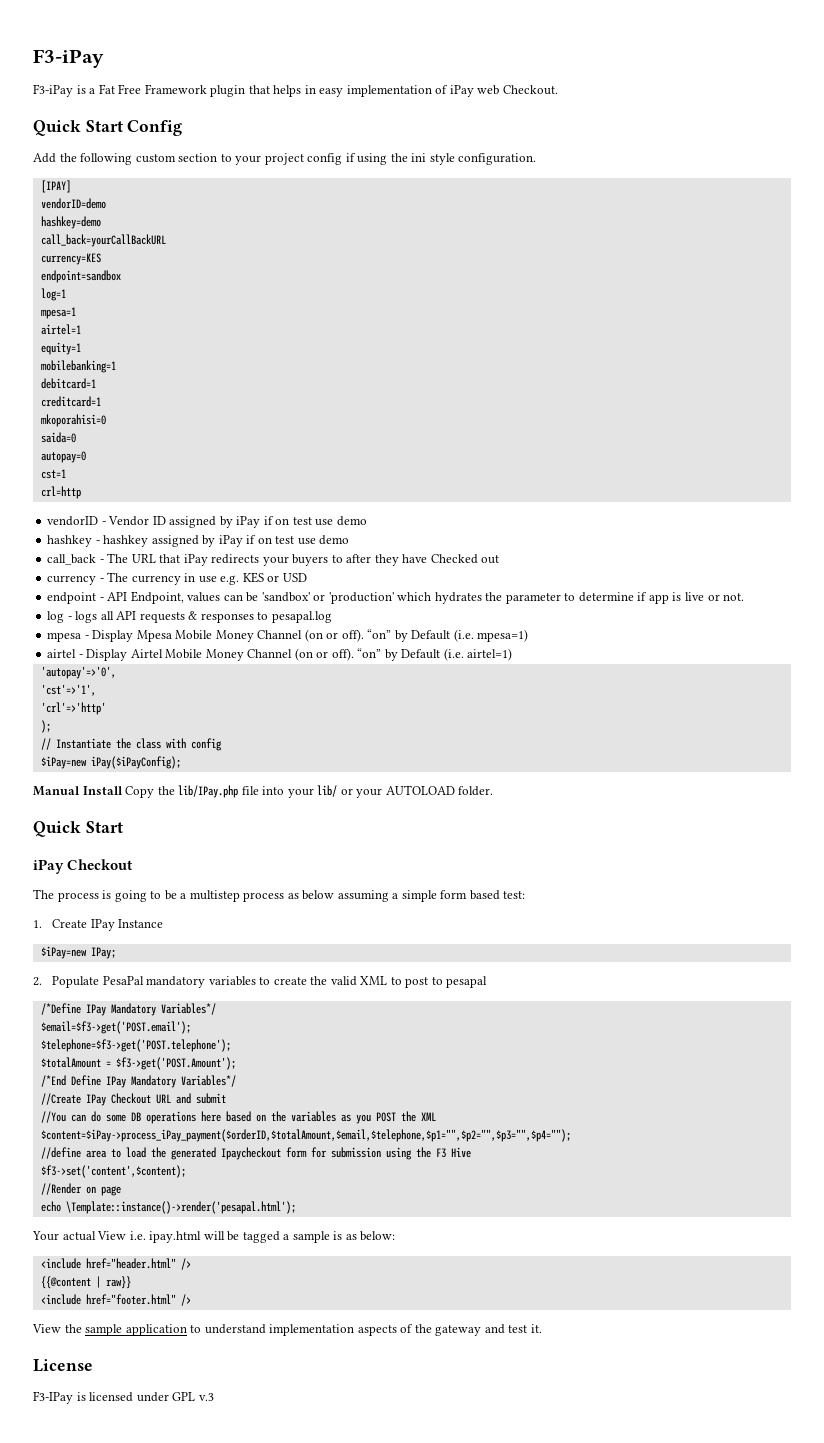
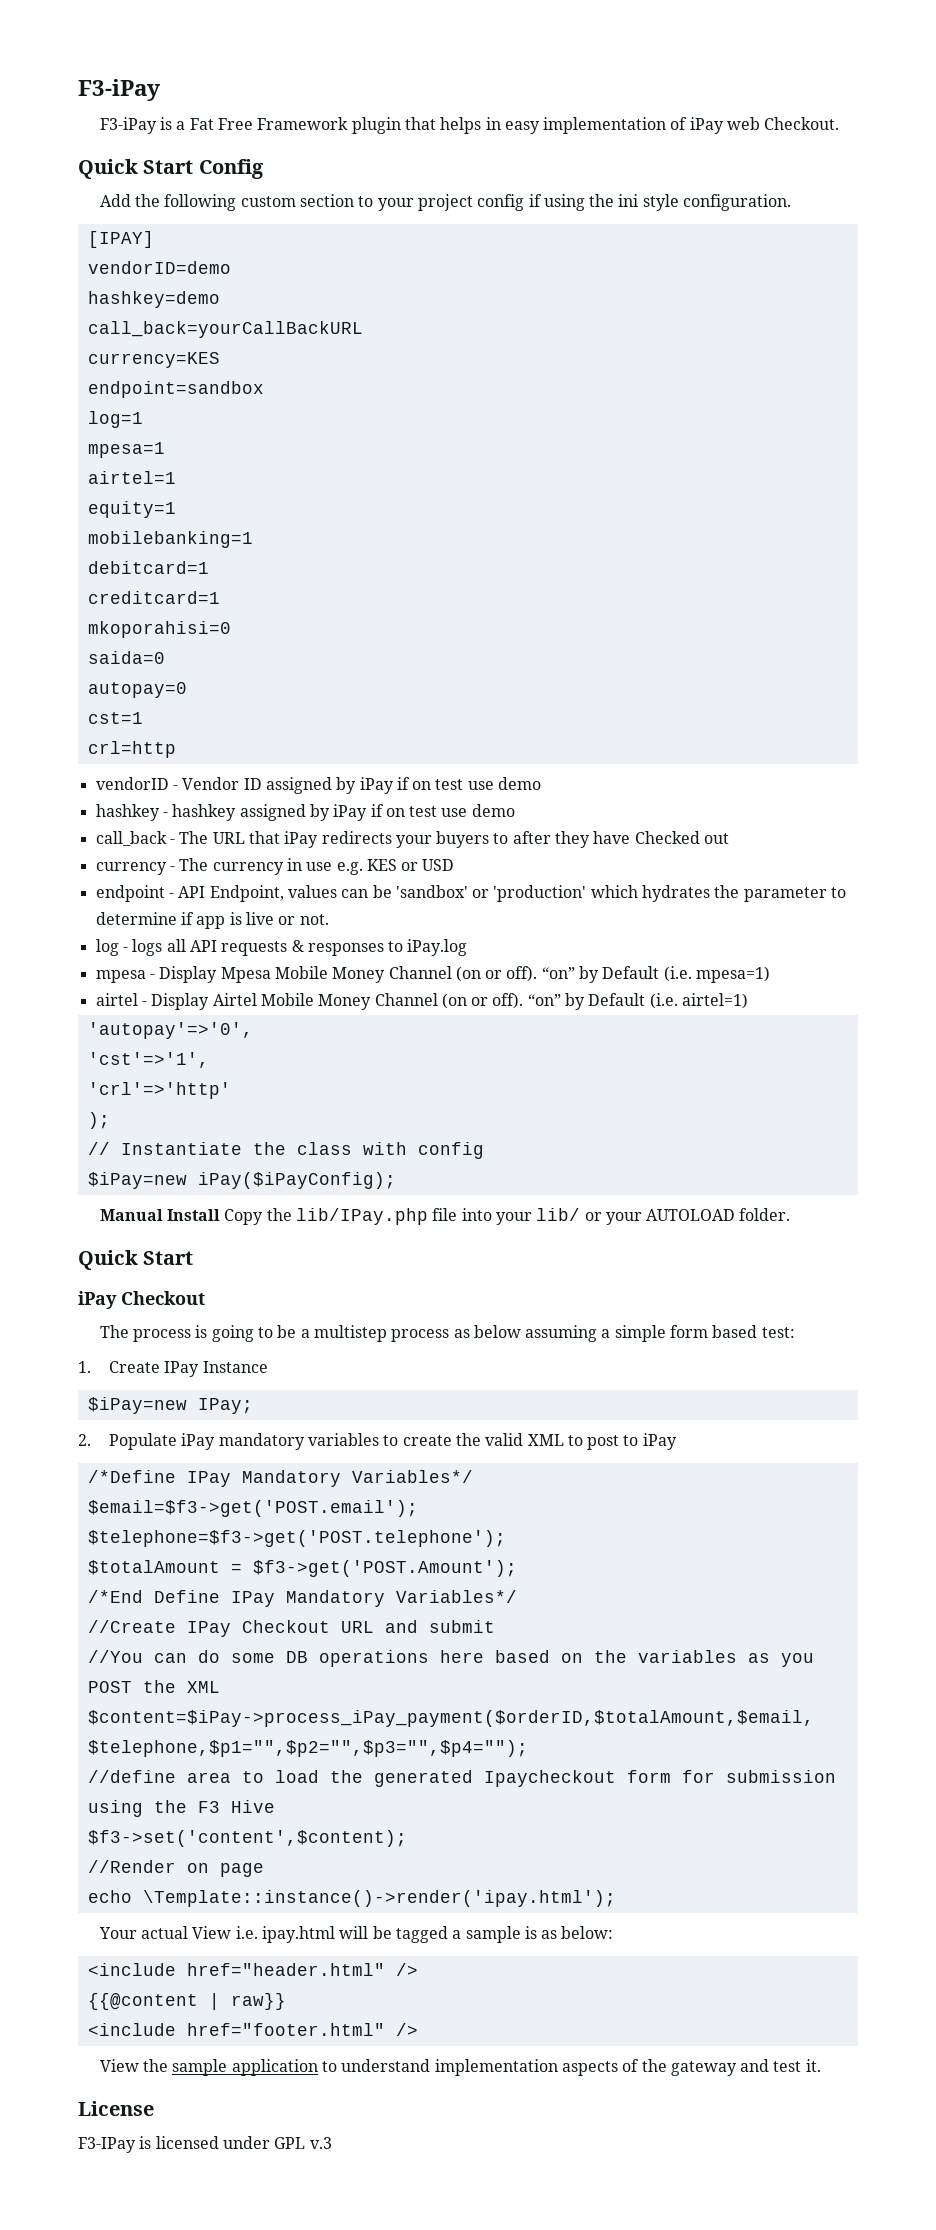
[271,611,332,623] pesapal.log -> [407,939,468,956] iPay.log
[102,976,144,985] PesaPal -> [181,1433,216,1450] iPay
[446,976,488,988] pesapal -> [642,1433,677,1450] iPay
[65,1201,296,1214] \Template::instance()->render('pesapal.html'); -> [142,1890,616,1907] \Template::instance()->render('ipay.html');

